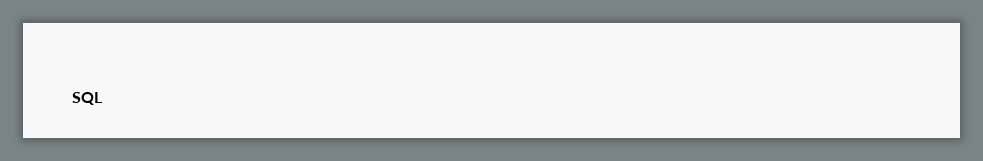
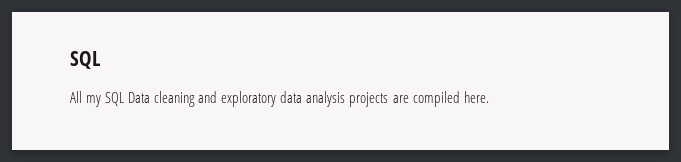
[72,92,103,105] SQL -> [70,51,100,69] [70,91,489,107] SQL // All my SQL Data cleaning and exploratory data analysis projects are compiled here.

